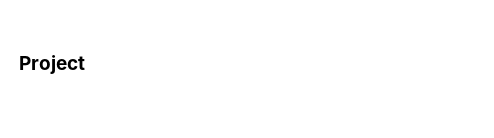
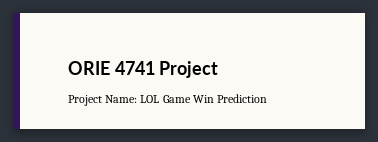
[19,55,85,74] Project -> [68,61,219,78] [68,94,268,106] ORIE 4741 Project // Project Name: LOL Game Win Prediction

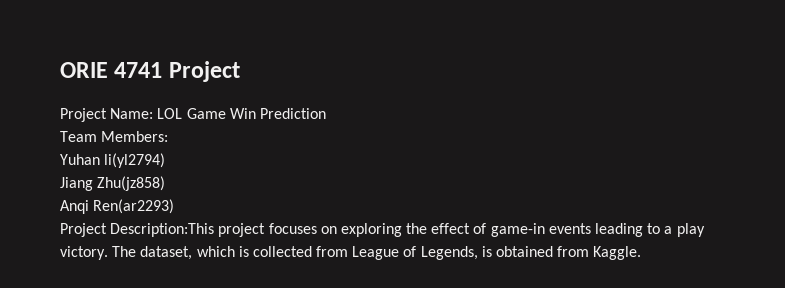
(268, 98) none -> [60,131,169,142] [60,153,166,168] [60,176,166,191] [60,199,175,214] [60,223,705,237] [60,246,642,260] // Team Members: // Yuhan li(yl2794) // Jiang Zhu(jz858) // Anqi Ren(ar2293) // Project Description:This project focuses on exploring the effect of game-in events leading to a play victory. The dataset, which is collected from League of Legends, is obtained from Kaggle.

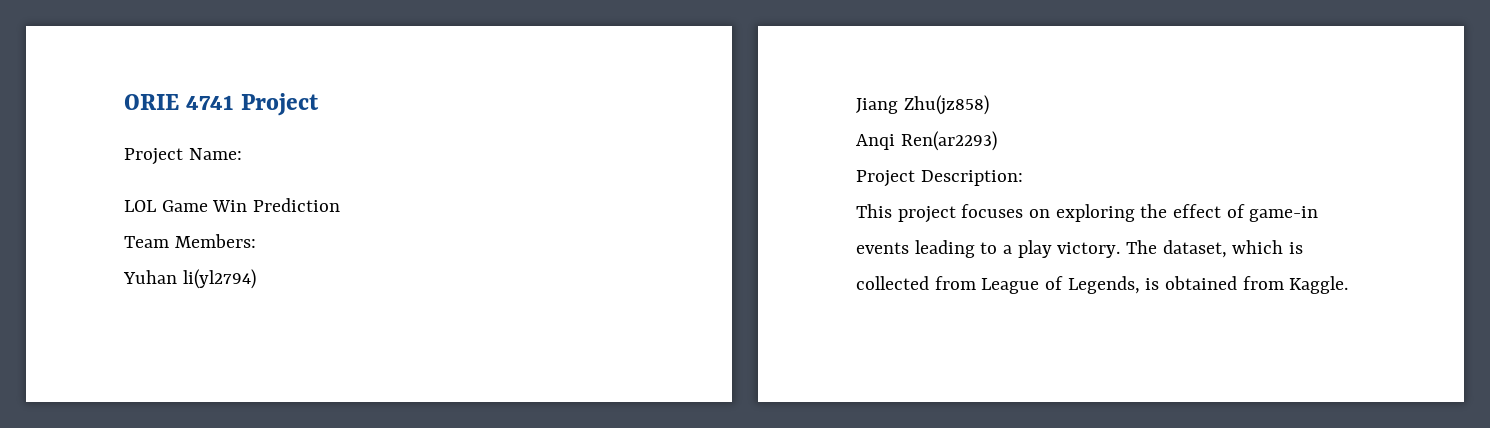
(154, 113) none -> (242, 154) //
[110,223,215,237] Description:This -> [920,170,1023,186] [856,204,892,218] Description: // This

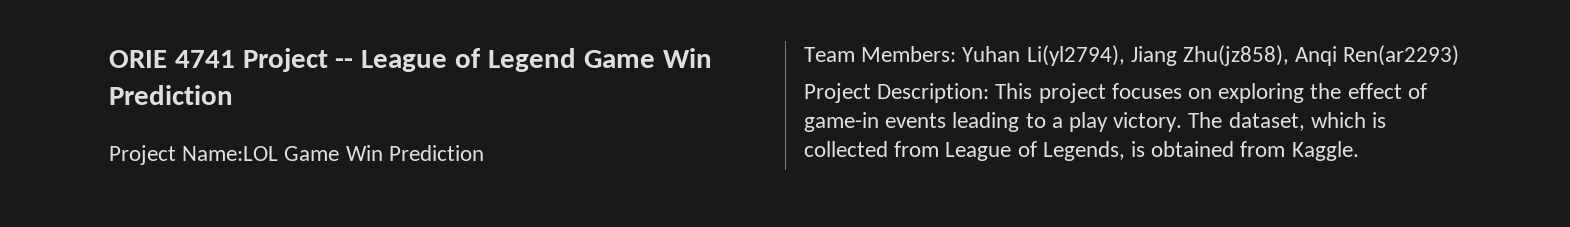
[124,148,242,165] [124,200,156,212] // Project Name: // LOL -> [335,48,712,72] [109,85,233,105] [109,145,279,165] -- League of Legend Game Win Prediction // Project Name:LOL
[123,269,256,289] [856,95,989,115] // Yuhan li(yl2794) // Jiang Zhu(jz858) // -> [962,45,1290,66] Yuhan Li(yl2794), Jiang Zhu(jz858),
(1023, 178) // -> (990, 93) none

